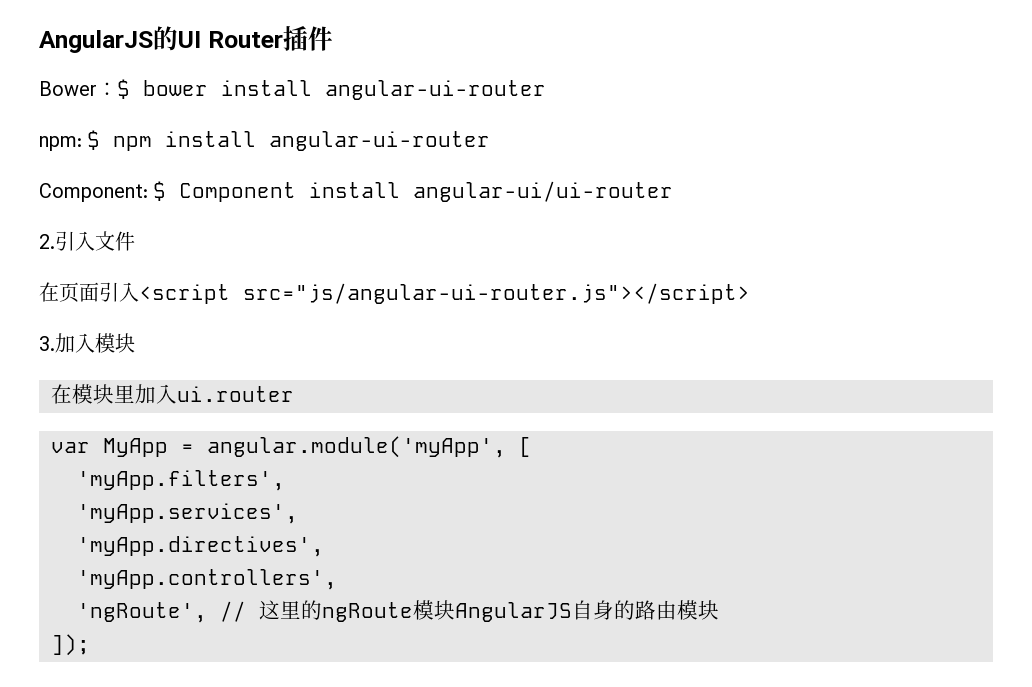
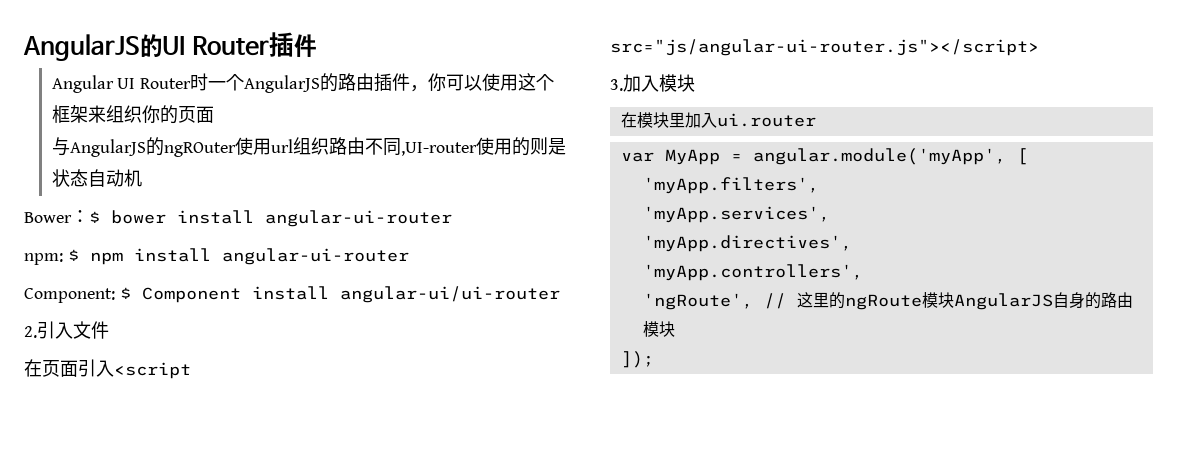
(333, 38) none -> [51,73,555,93] [51,105,214,124] [51,137,566,157] [51,169,142,187] // Angular UI Router时一个AngularJS的路由插件，你可以使用这个框架来组织你的页面 // 与AngularJS的ngROuter使用url组织路由不同,UI-router使用的则是状态自动机

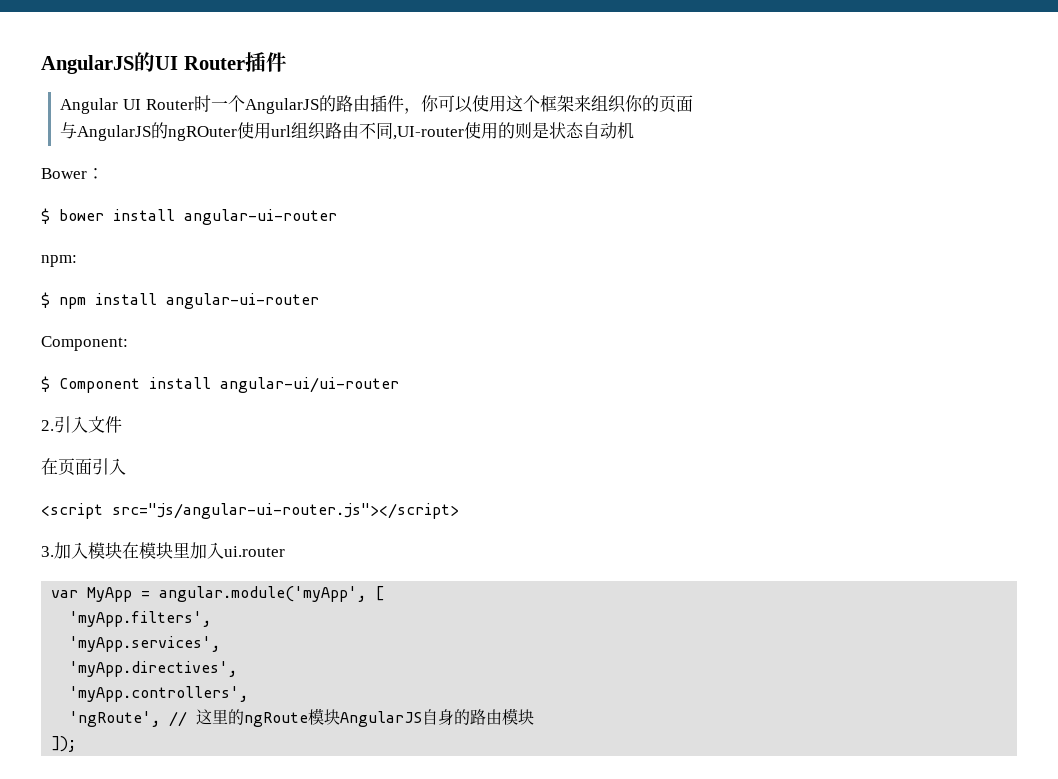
(89, 216) none -> (104, 173) //
(63, 259) none -> (77, 261) //
(115, 295) none -> (128, 343) //
(114, 368) none -> (126, 466) //
(695, 83) // -> (122, 550) none

